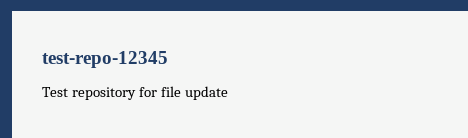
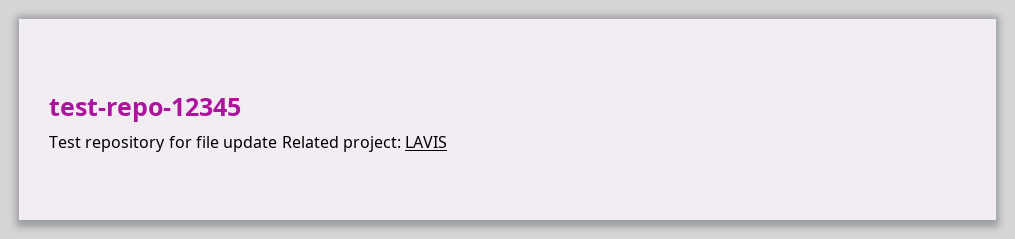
(228, 93) none -> [281,136,448,152] Related project: LAVIS

